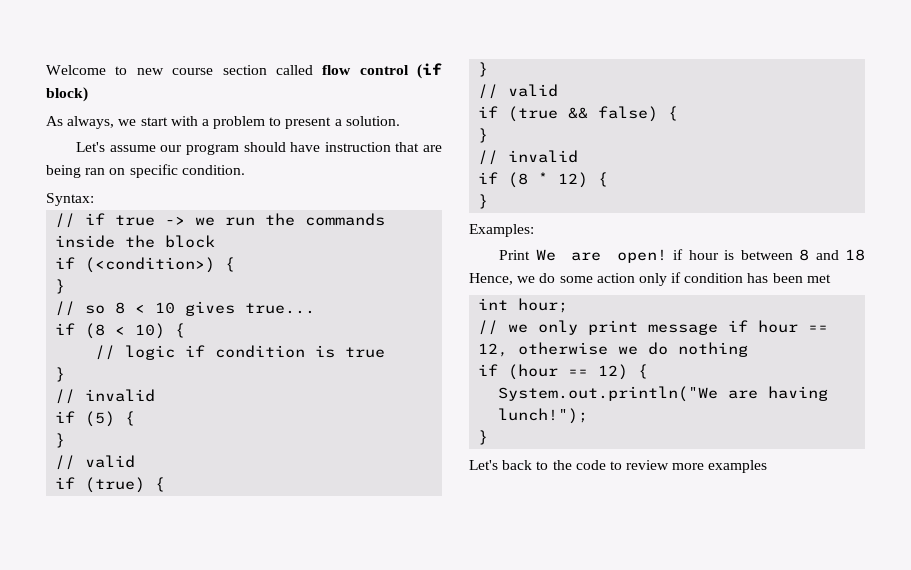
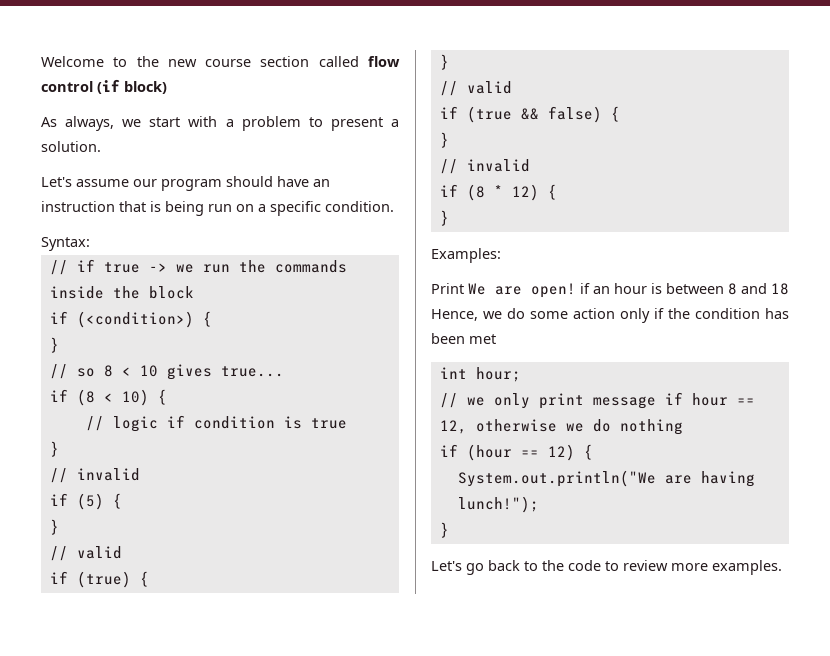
(128, 70) none -> [136,56,159,67] the
(321, 147) none -> [313,179,330,187] an
[422,145,442,152] [46,165,126,178] are being ran on -> [150,201,266,216] is being run on a
(684, 254) none -> [593,286,610,294] an
(682, 277) none -> [668,308,690,319] the
(498, 465) none -> [466,563,484,575] go
[708,460,768,473] examples -> [712,560,782,575] examples.

